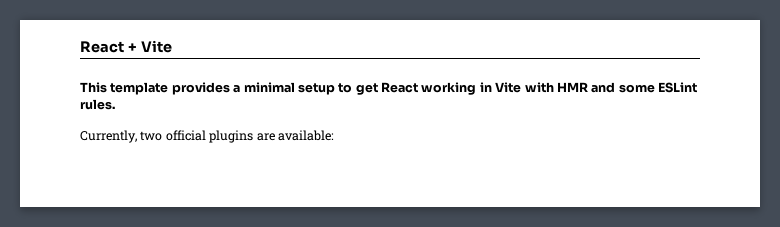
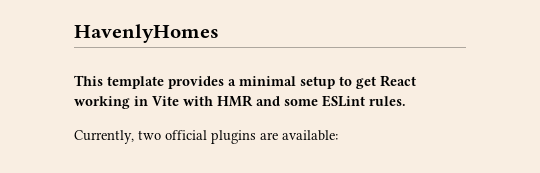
[80,40,172,53] React + Vite -> [74,24,219,43] HavenlyHomes

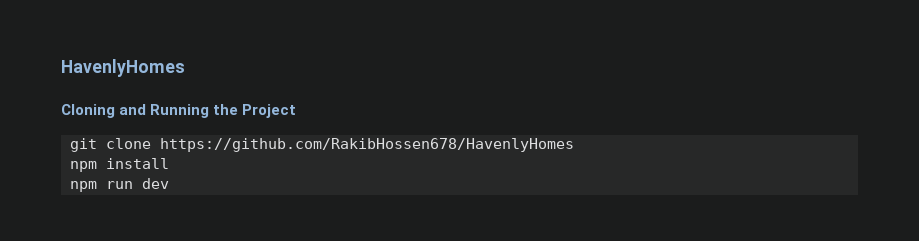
[74,75,416,89] [74,95,406,109] [74,130,338,144] This template provides a minimal setup to get React working in Vite with HMR and some ESLint rules. // Currently, two official plugins are available: -> [61,104,297,118] [70,138,574,152] [70,158,169,172] [70,178,169,192] Cloning and Running the Project // git clone https://github.com/RakibHossen678/HavenlyHomes // npm install // npm run dev

